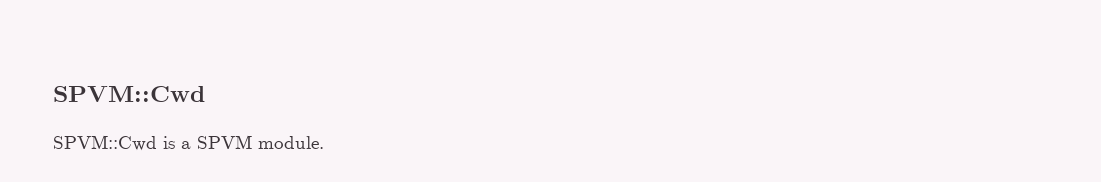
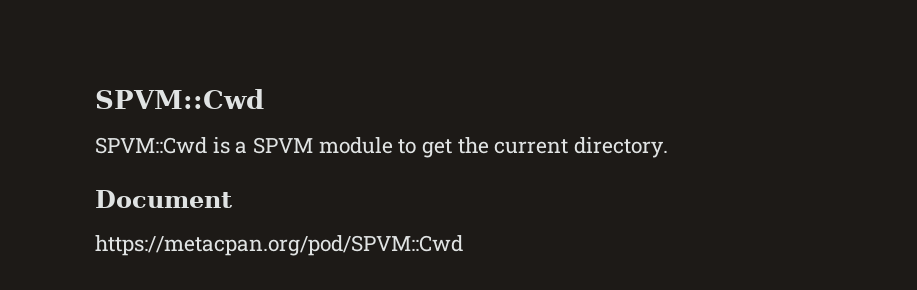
[258,136,324,149] module. -> [318,137,669,158] [95,190,232,208] [95,235,463,256] module to get the current directory. // Document // https://metacpan.org/pod/SPVM::Cwd

